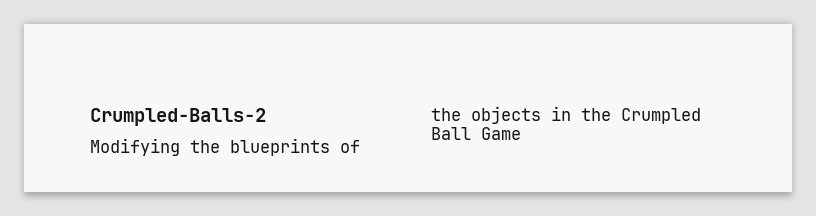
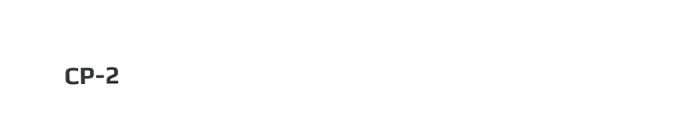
[90,108,266,126] [90,138,360,156] [431,106,701,124] [431,127,521,140] Crumpled-Balls-2 // Modifying the blueprints of the objects in the Crumpled Ball Game -> [64,66,121,86] CP-2

